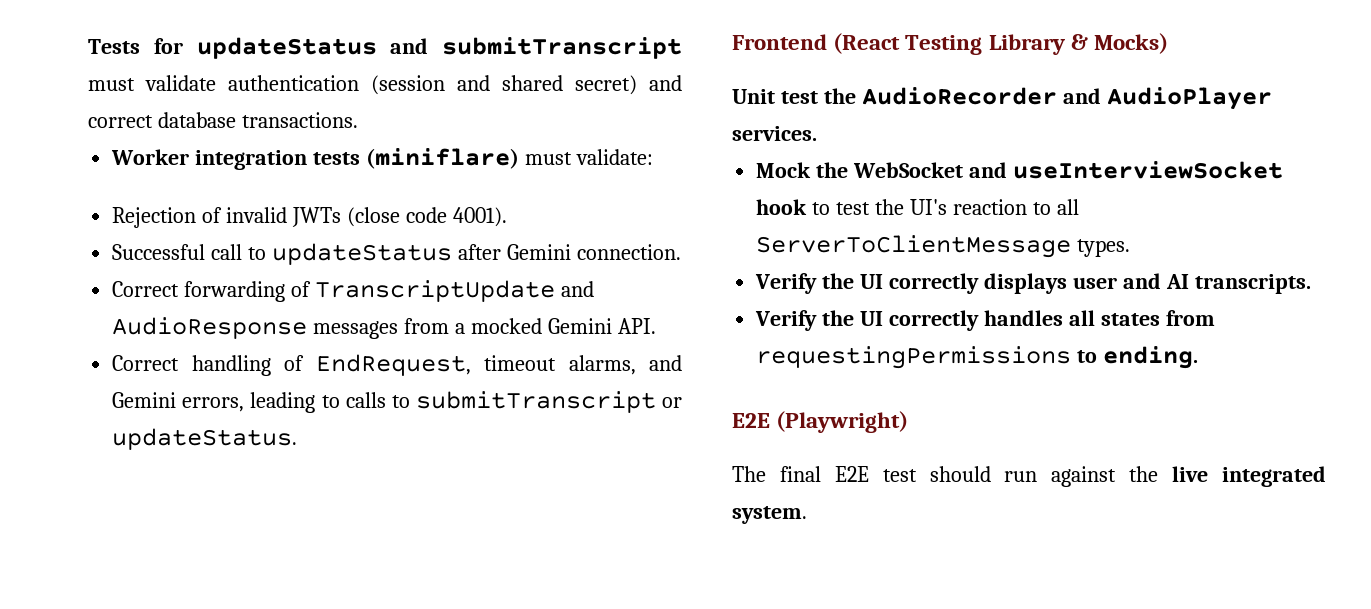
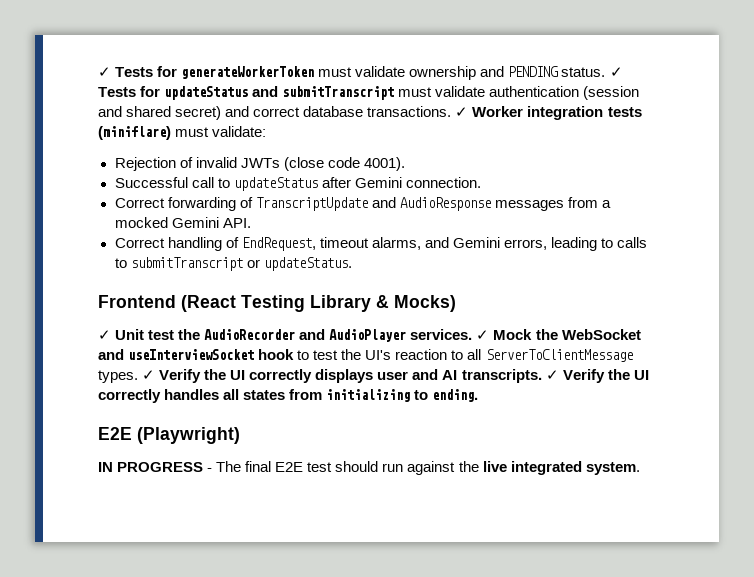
(88, 46) none -> [98,66,623,80] ✓ Tests for generateWorkerToken must validate ownership and PENDING status. ✓
(358, 120) // -> [455,107,469,117] ✓
(1169, 43) none -> [98,330,111,340] ✓
(817, 133) // -> [476,330,490,340] ✓
(1131, 248) // -> [142,370,156,380] ✓
(1311, 284) // -> [545,370,559,380] ✓
[756,346,1072,369] requestingPermissions -> [326,389,411,402] initializing
(909, 422) none -> [98,462,213,472] IN PROGRESS -

